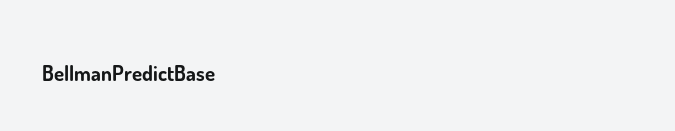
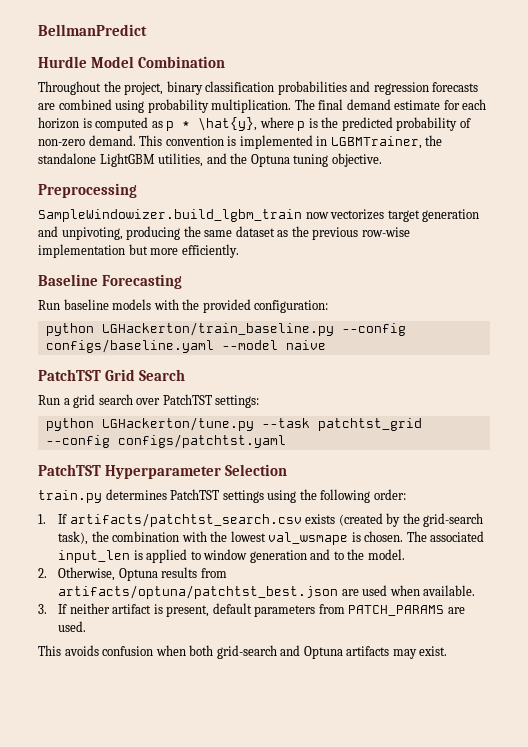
[42,65,215,81] BellmanPredictBase -> [38,24,147,36] [38,56,225,68] [38,81,479,95] [38,99,487,113] [38,117,471,131] [38,135,443,149] [38,153,382,167] [38,183,137,198] [38,209,480,222] [38,226,410,240] [38,244,239,258] [38,274,182,289] [38,299,329,313] [45,322,406,336] [45,339,326,353] [38,369,185,381] [38,394,260,408] [45,417,422,431] [45,434,286,448] [38,464,287,479] [38,489,406,503] [38,513,484,527] [58,531,485,545] [58,549,405,563] [38,567,227,581] [58,585,476,599] [38,603,465,617] [58,621,87,632] [38,645,448,659] BellmanPredict // Hurdle Model Combination // Throughout the project, binary classification probabilities and regression forecasts are combined using probability multiplication. The final demand estimate for each horizon is computed as p * \hat{y}, where p is the predicted probability of non-zero demand. This convention is implemented in LGBMTrainer, the standalone LightGBM utilities, and the Optuna tuning objective. // Preprocessing // SampleWindowizer.build_lgbm_train now vectorizes target generation and unpivoting, producing the same dataset as the previous row-wise implementation but more efficiently. // Baseline Forecasting // Run baseline models with the provided configuration: // python LGHackerton/train_baseline.py --config configs/baseline.yaml --model naive // PatchTST Grid Search // Run a grid search over PatchTST settings: // python LGHackerton/tune.py --task patchtst_grid --config configs/patchtst.yaml // PatchTST Hyperparameter Selection // train.py determines PatchTST settings using the following order: // 1. If artifacts/patchtst_search.csv exists (created by the grid-search task), the combination with the lowest val_wsmape is chosen. The associated input_len is applied to window generation and to the model. // 2. Otherwise, Optuna results from artifacts/optuna/patchtst_best.json are used when available. // 3. If neither artifact is present, default parameters from PATCH_PARAMS are used. // This avoids confusion when both grid-search and Optuna artifacts may exist.

